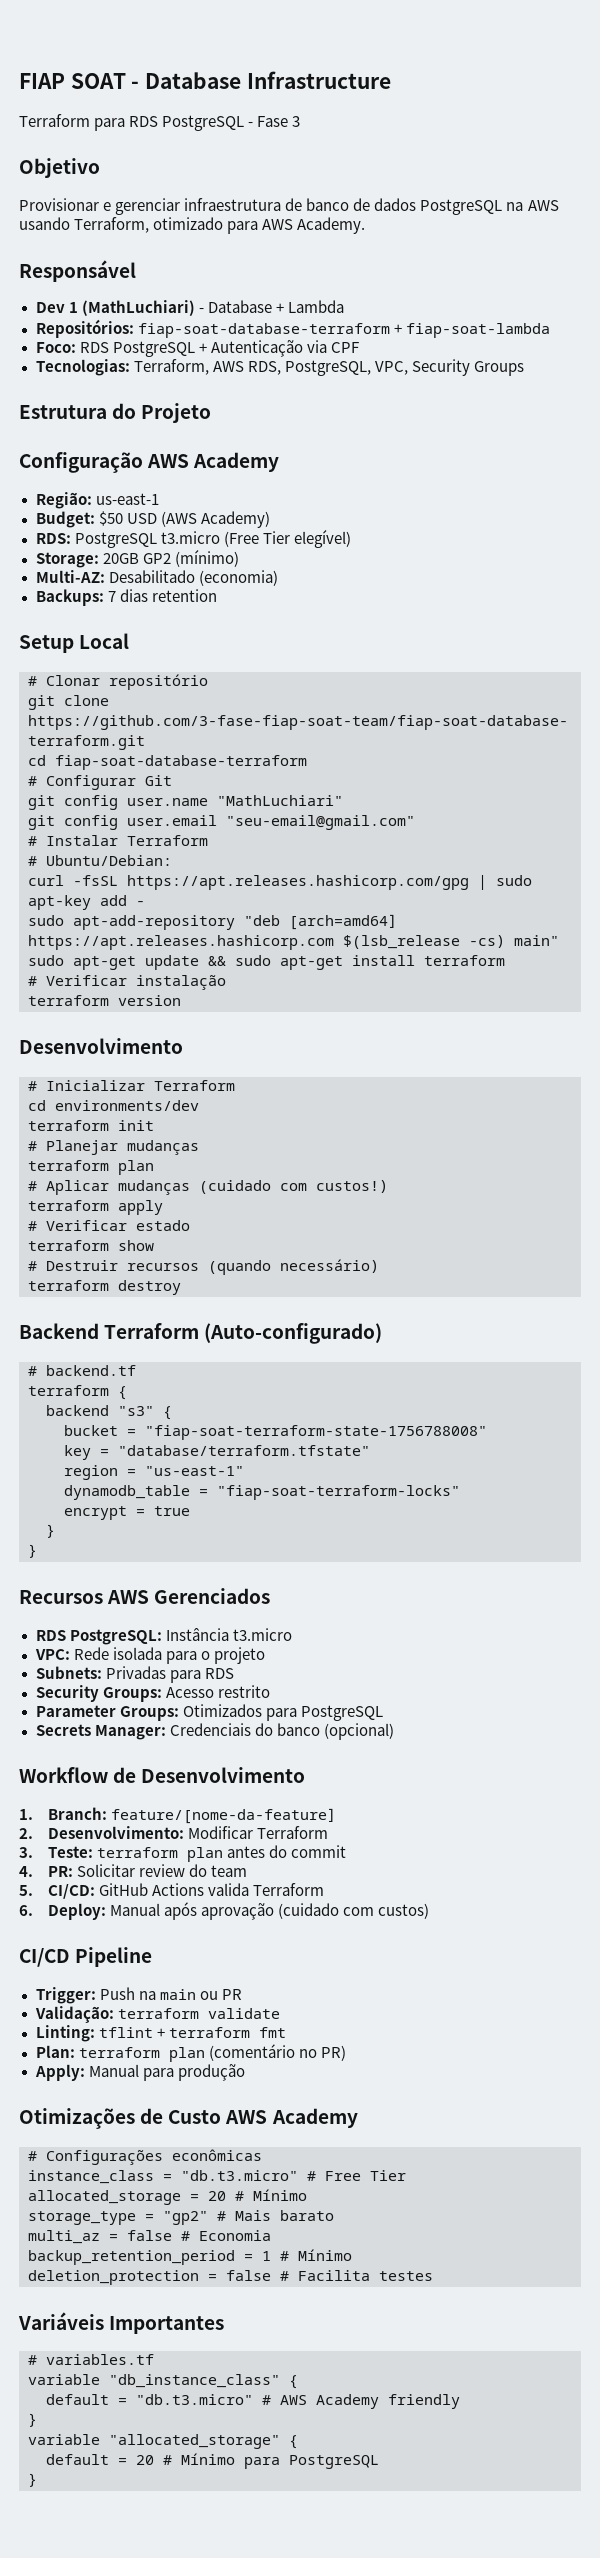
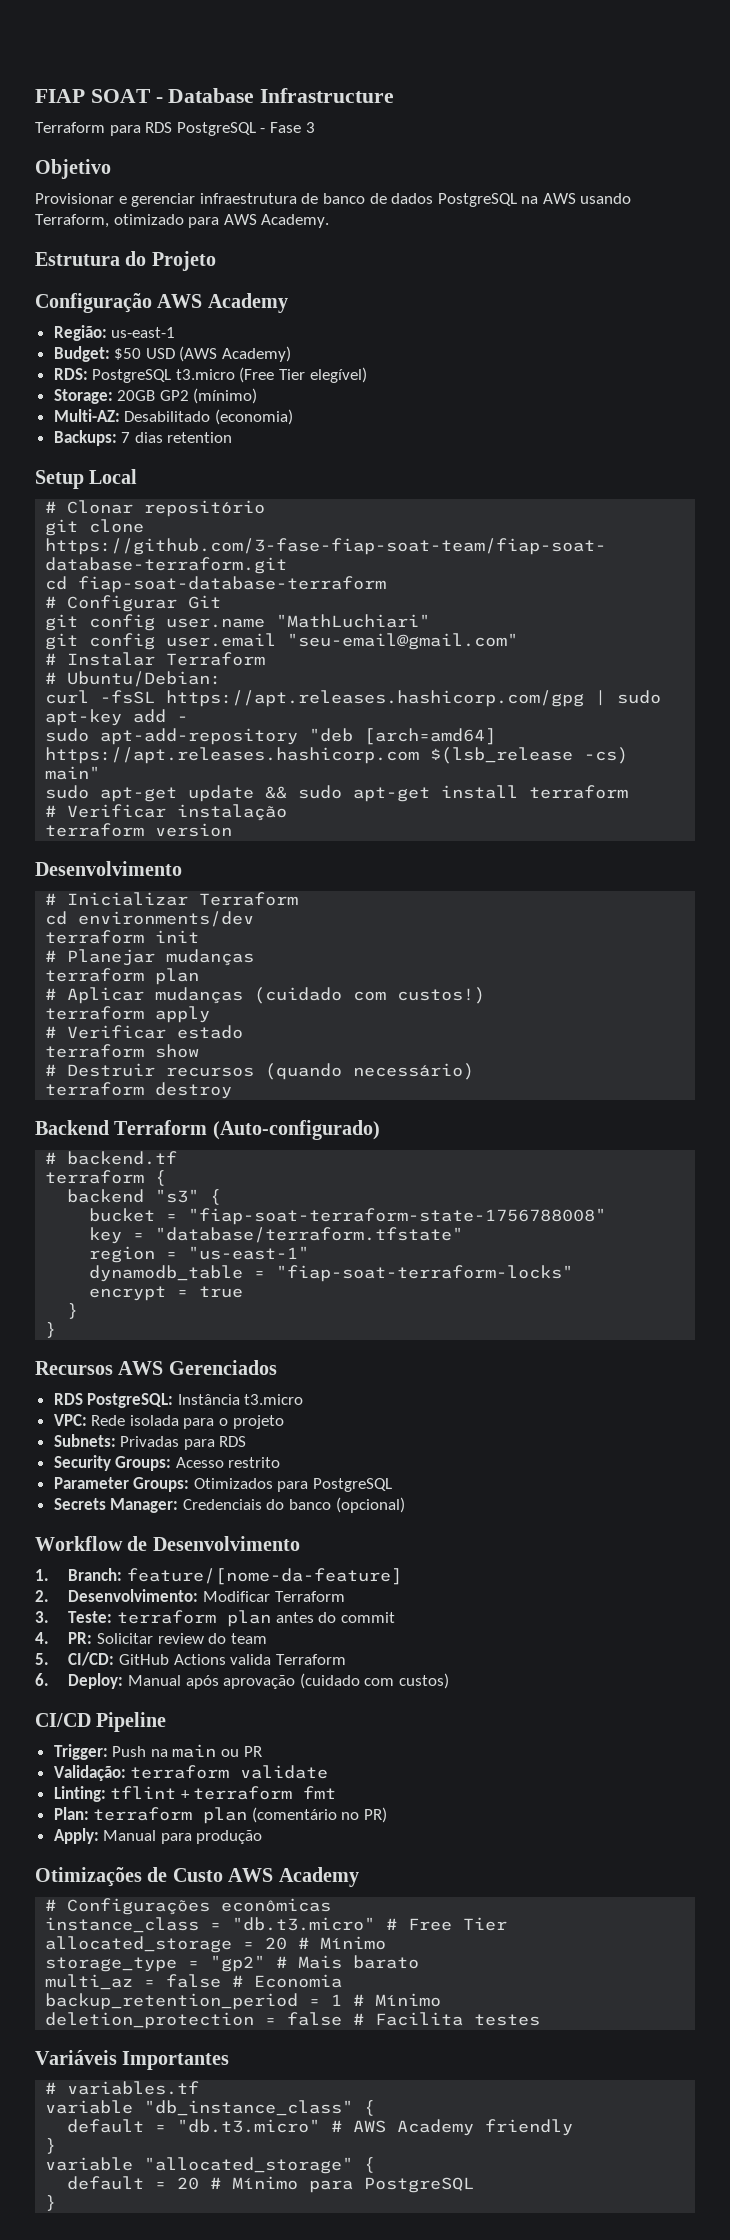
[19,260,136,282] [35,300,344,316] [35,319,550,338] [35,340,359,357] [35,359,524,376] // Responsável // Dev 1 (MathLuchiari) - Database + Lambda // Repositórios: fiap-soat-database-terraform + fiap-soat-lambda // Foco: RDS PostgreSQL + Autenticação via CPF // Tecnologias: Terraform, AWS RDS, PostgreSQL, VPC, Security Groups -> (330, 221) none

